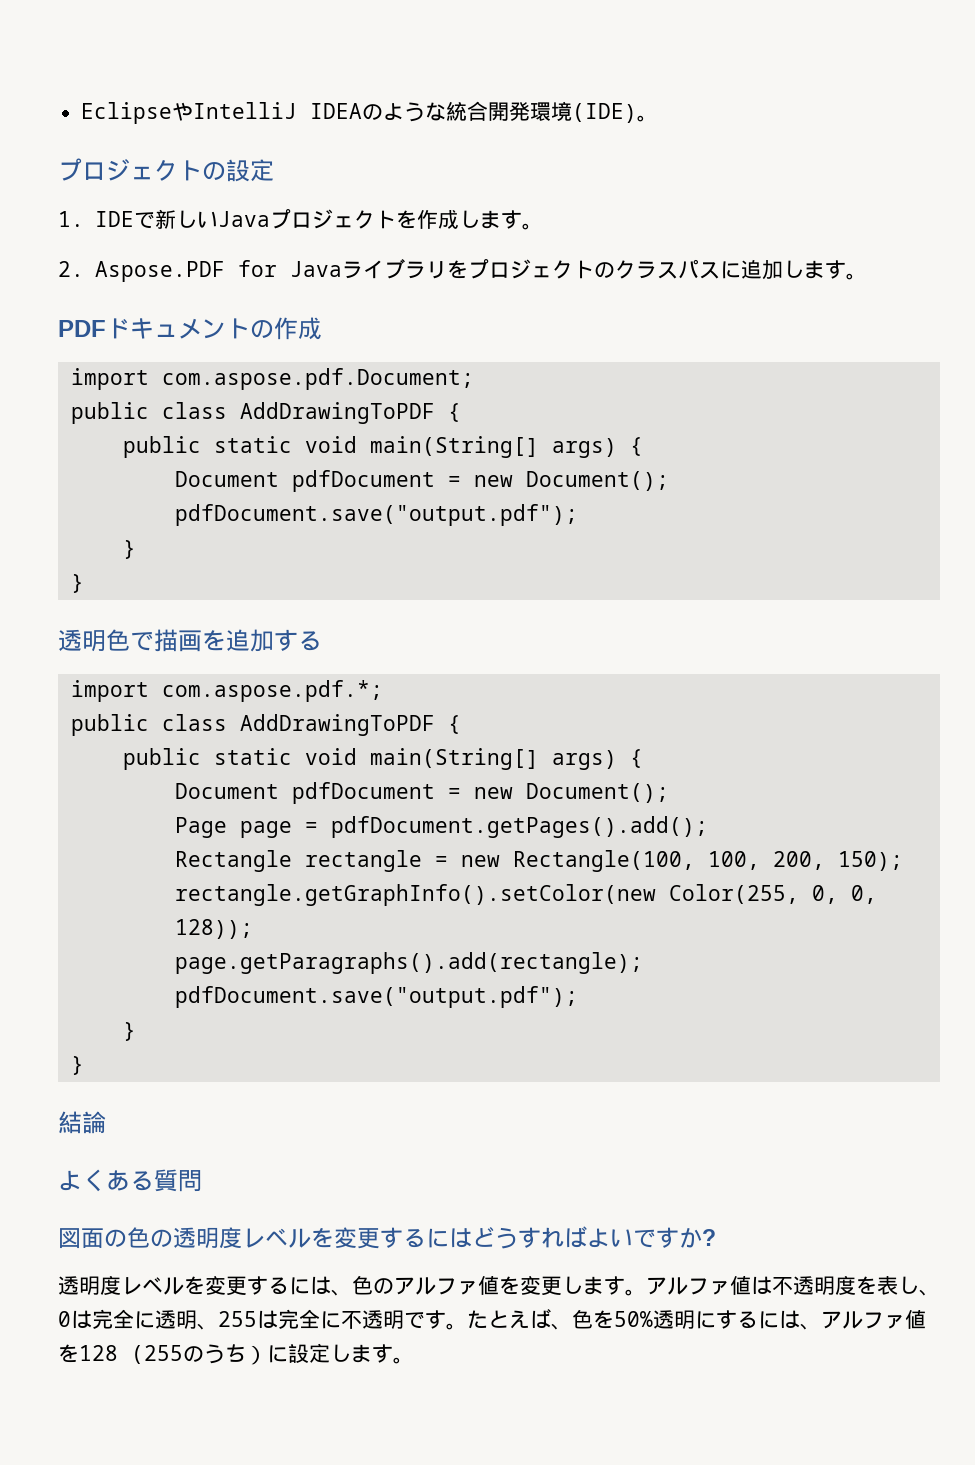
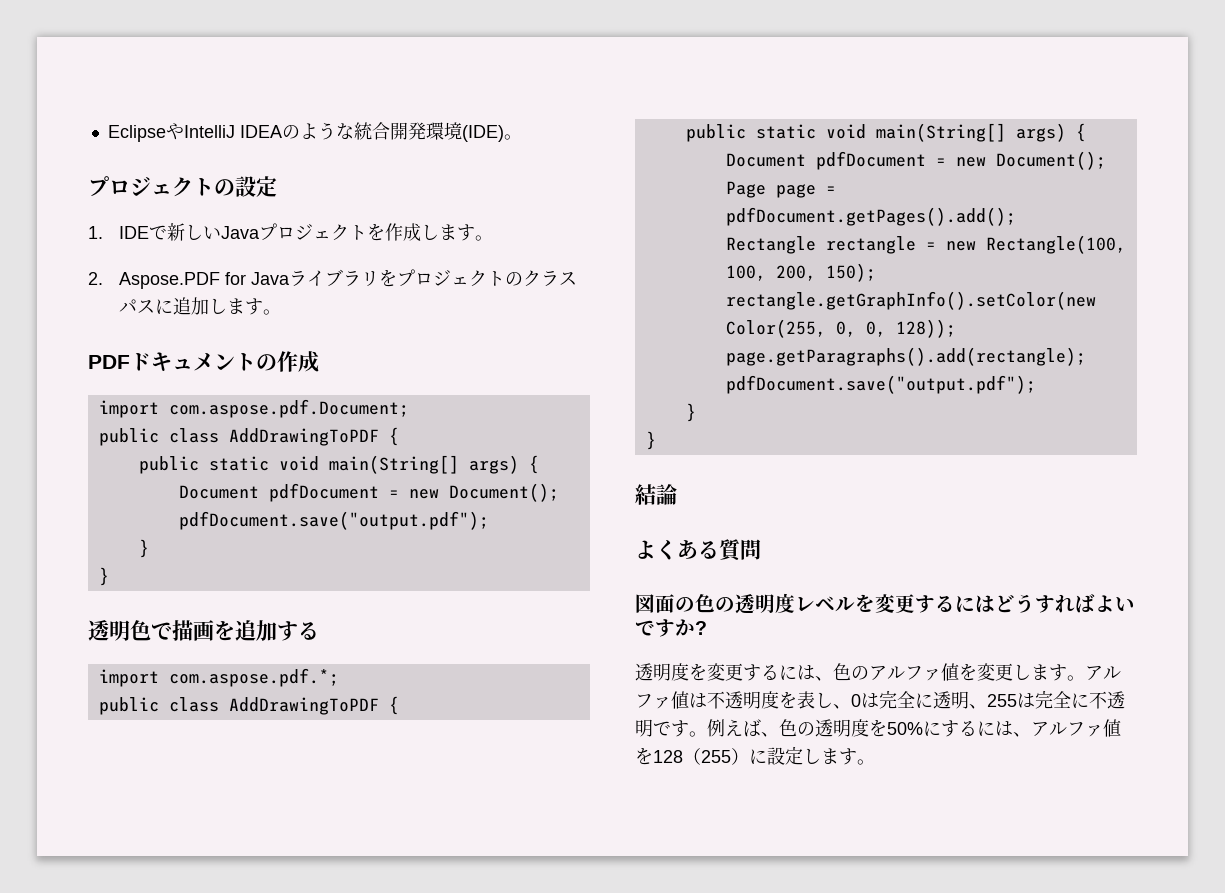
[121,1277,184,1295] レベル -> (689, 672) none
[467,1310,509,1329] たと -> [707,719,725,737] 例
[593,1310,695,1329] を50%透明 -> [797,719,923,737] の透明度を50%
[131,1344,246,1364] (255のうち -> [683,748,731,765] （255

